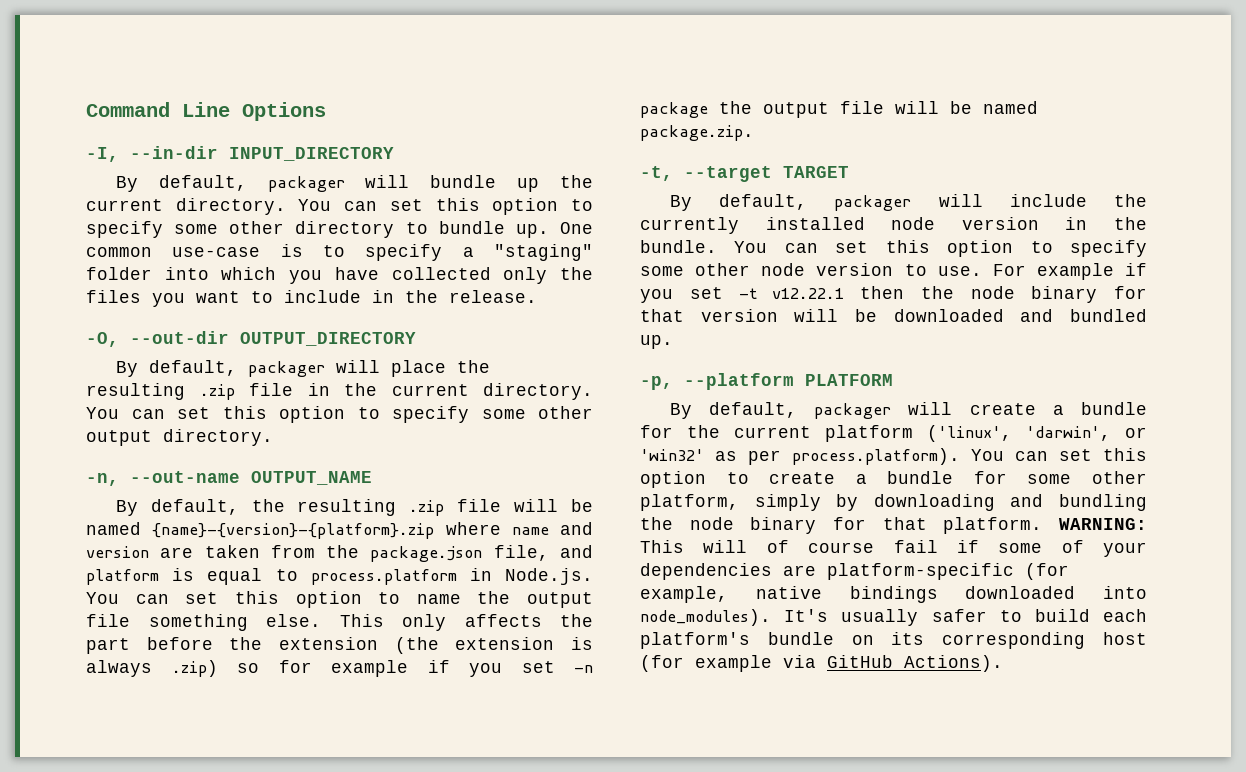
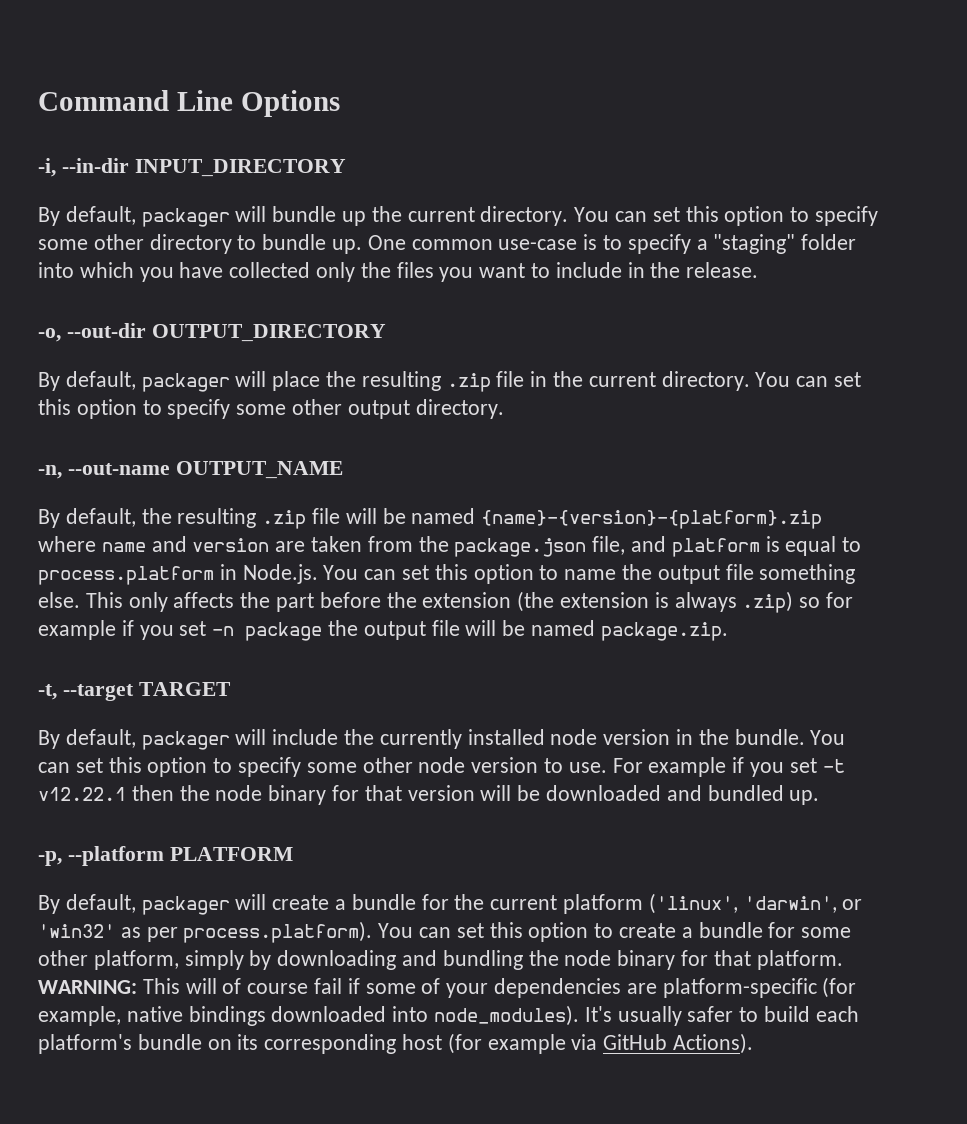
[86,147,119,162] -I, -> [38,158,56,177] -i,
[86,332,119,347] -O, -> [38,328,61,342] -o,

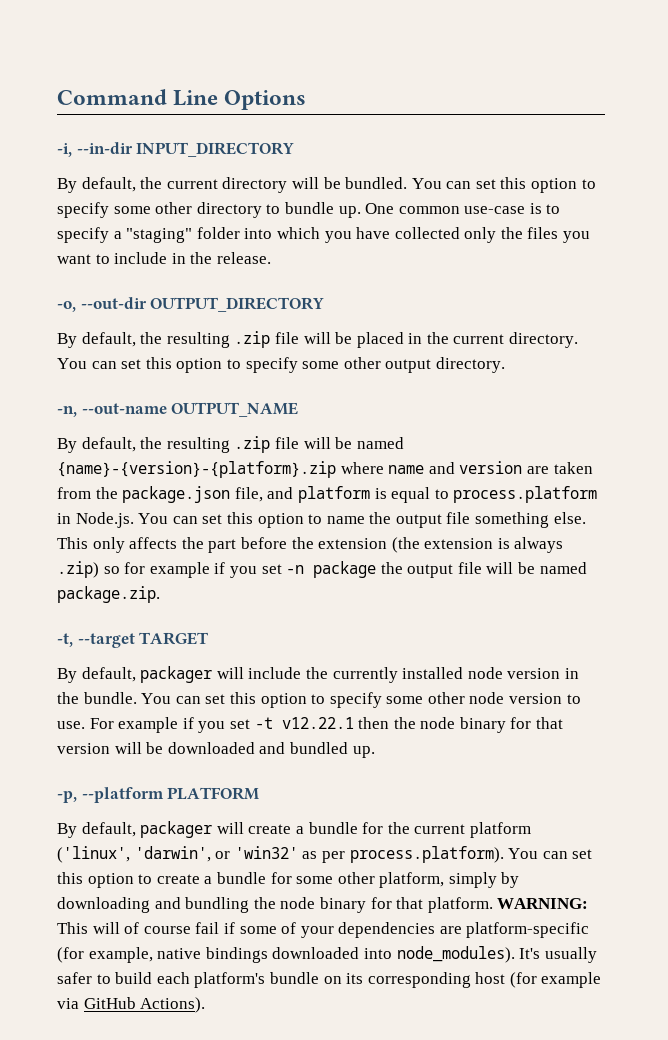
[141,206,569,227] packager will bundle up the current directory. -> [140,177,408,193] the current directory will be bundled.
[141,371,525,392] packager will place the resulting .zip file -> [140,331,404,348] the resulting .zip file will be placed

